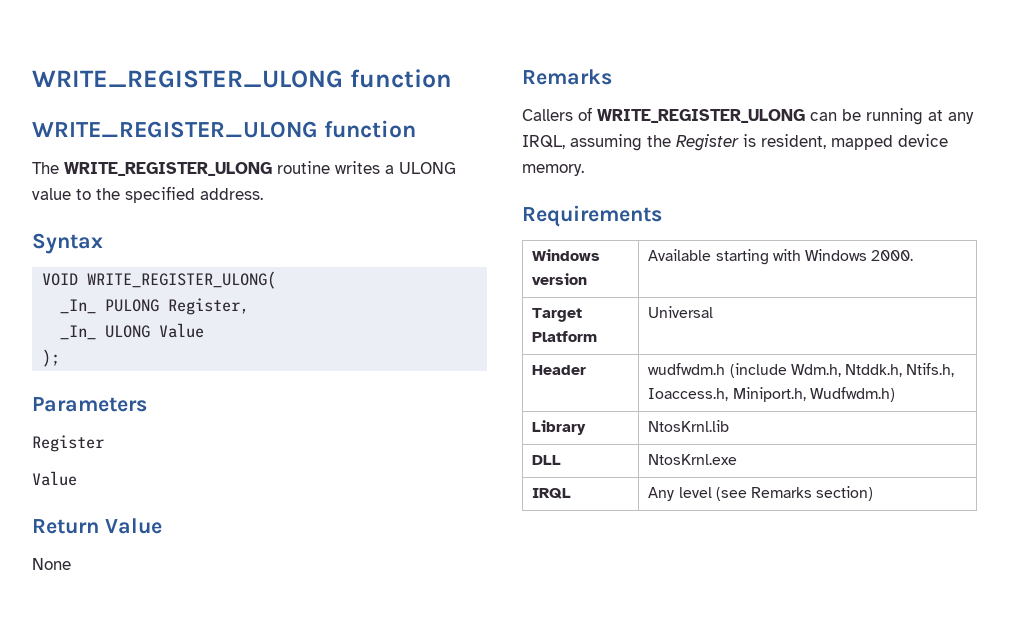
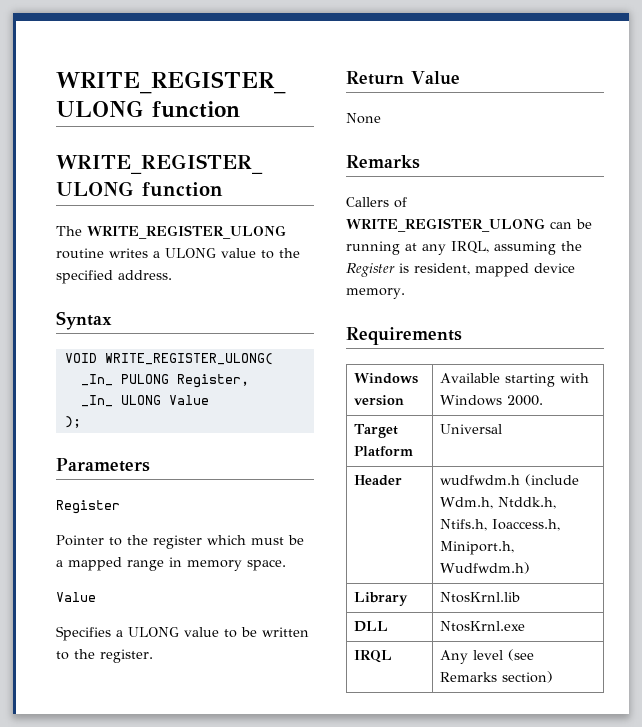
[32,471,77,486] Value -> [56,535,304,549] [56,557,286,571] [56,592,96,602] [56,626,309,641] [56,649,153,663] Pointer to the register which must be a mapped range in memory space. // Value // Specifies a ULONG value to be written to the register.

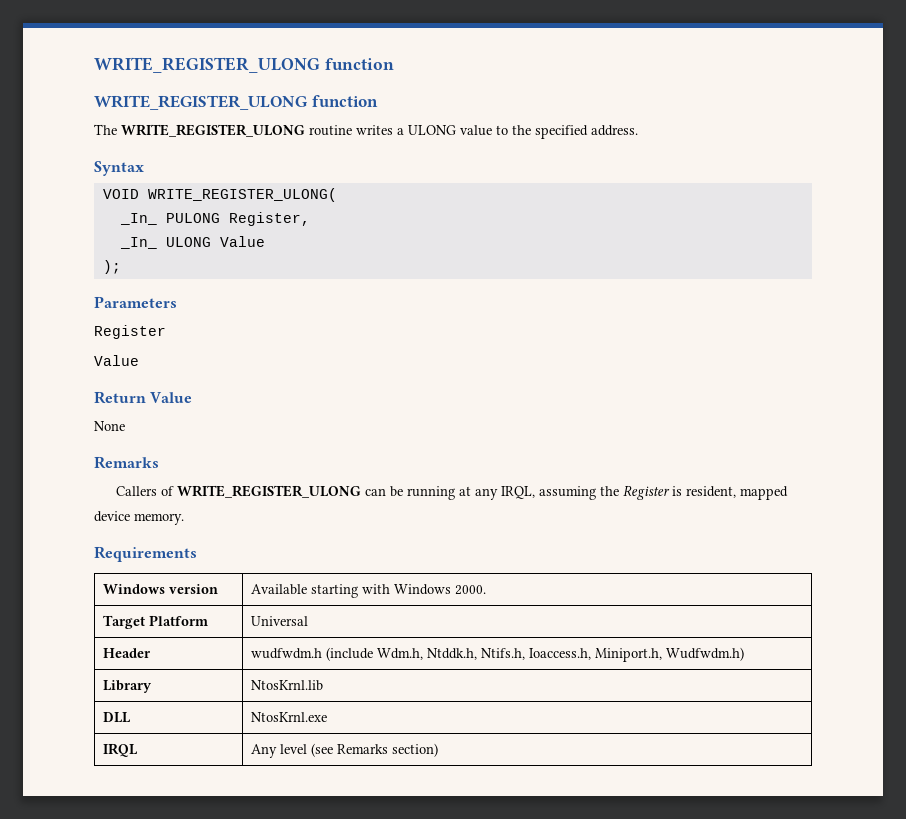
[56,535,304,549] [56,557,286,571] [56,592,96,602] [56,626,309,641] [56,649,153,663] Pointer to the register which must be a mapped range in memory space. // Value // Specifies a ULONG value to be written to the register. -> [94,355,139,366] Value

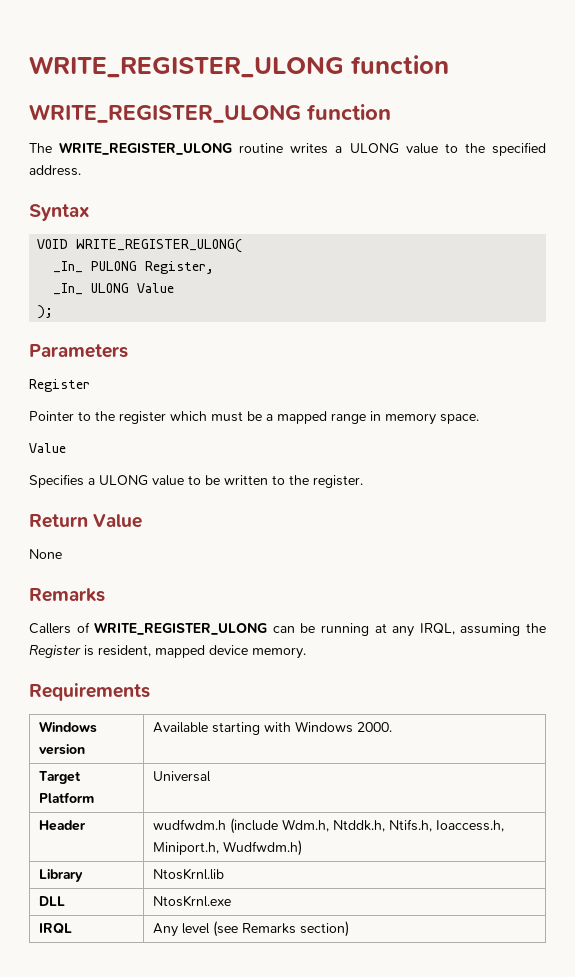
[94,355,139,366] Value -> [29,411,479,425] [29,443,66,453] [29,474,363,488] Pointer to the register which must be a mapped range in memory space. // Value // Specifies a ULONG value to be written to the register.

